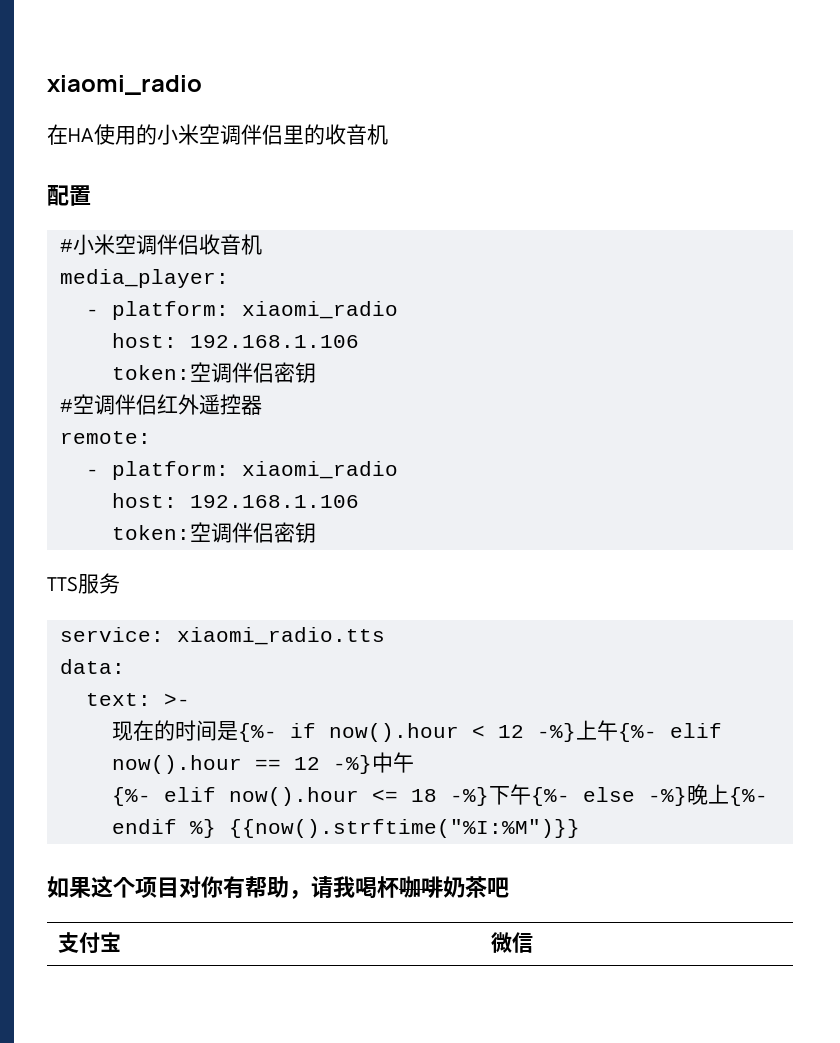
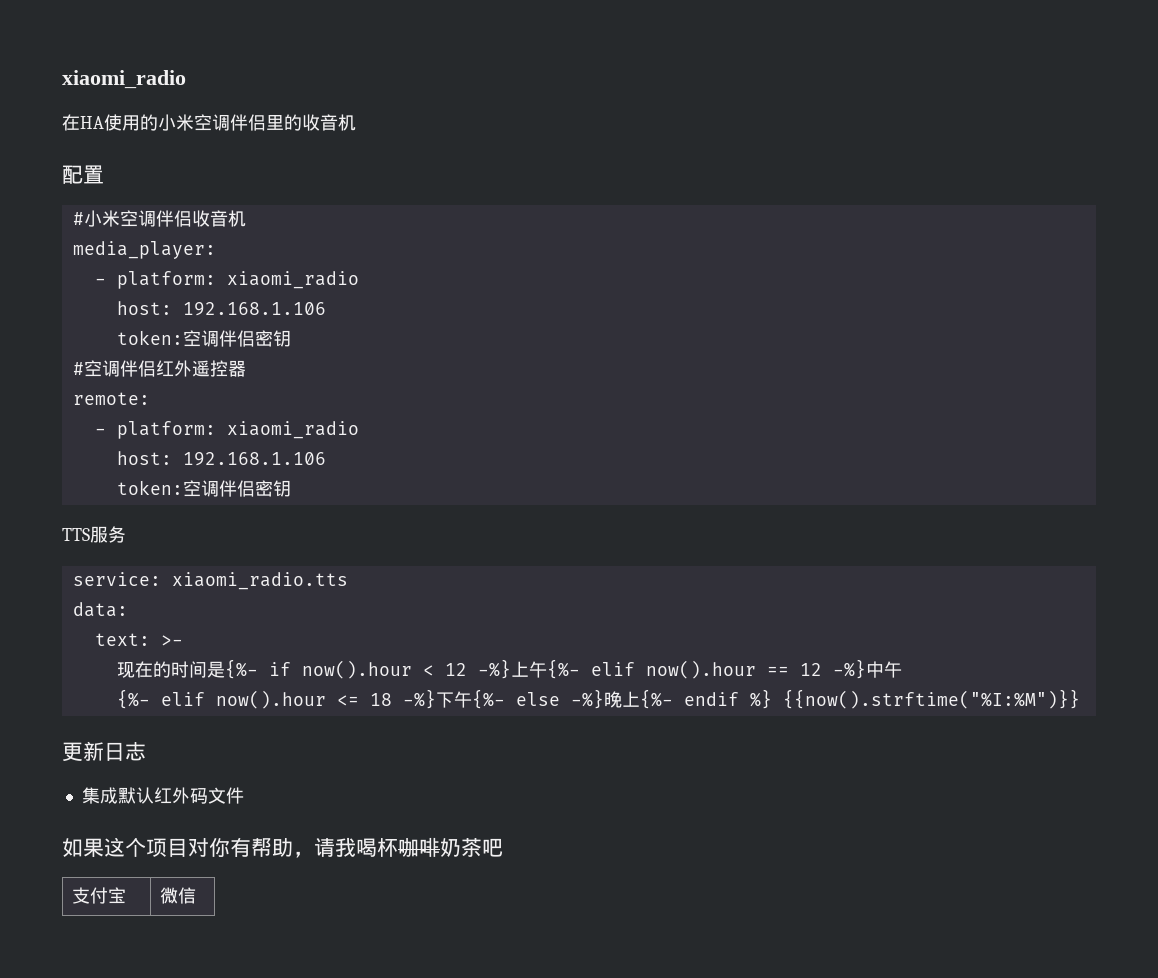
(580, 828) none -> [62,741,146,762] [81,787,244,804] // 更新日志 // 集成默认红外码文件

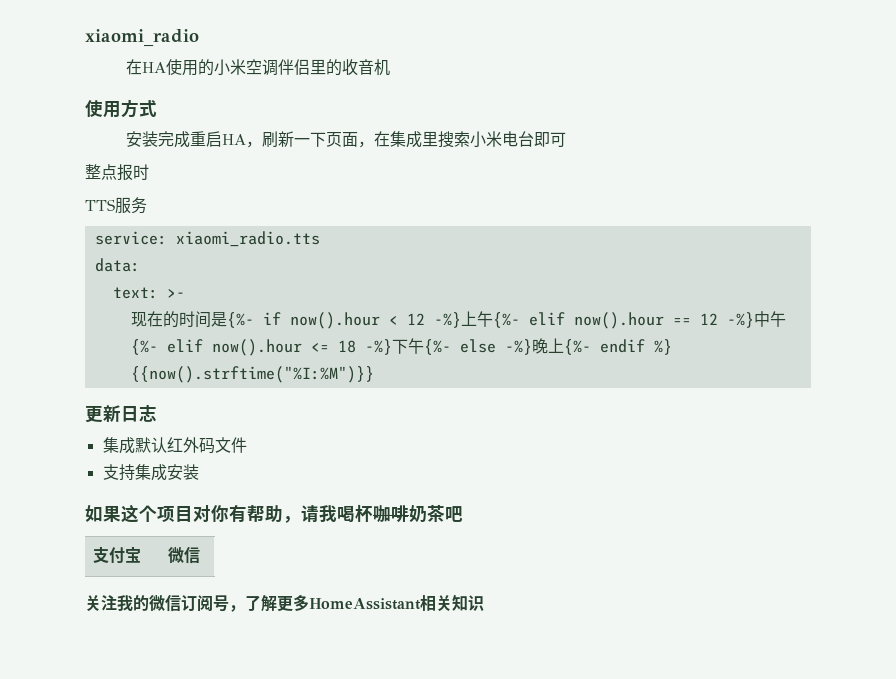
[62,165,104,184] [72,210,246,227] [72,241,216,259] [94,271,359,289] [116,301,326,316] [116,330,291,347] [72,360,246,377] [72,392,150,405] [94,421,359,439] [116,451,326,466] [116,480,291,497] 配置 // #小米空调伴侣收音机 // media_player: // - platform: xiaomi_radio // host: 192.168.1.106 // token:空调伴侣密钥 // #空调伴侣红外遥控器 // remote: // - platform: xiaomi_radio // host: 192.168.1.106 // token:空调伴侣密钥 -> [85,99,157,118] [125,131,566,148] [85,164,149,181] 使用方式 // 安装完成重启HA，刷新一下页面，在集成里搜索小米电台即可 // 整点报时
(244, 795) none -> [102,464,199,481] // 支持集成安装
(197, 895) none -> [85,594,484,612] // 关注我的微信订阅号，了解更多HomeAssistant相关知识

